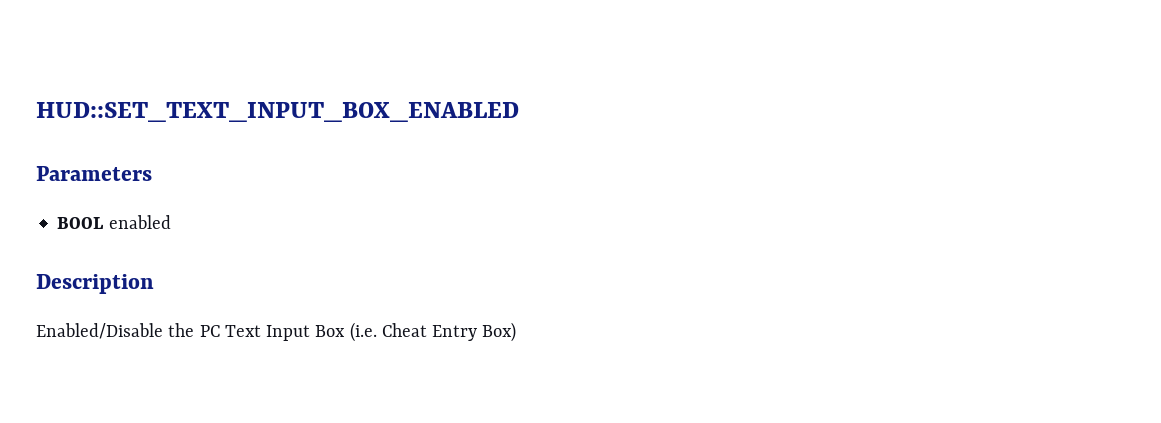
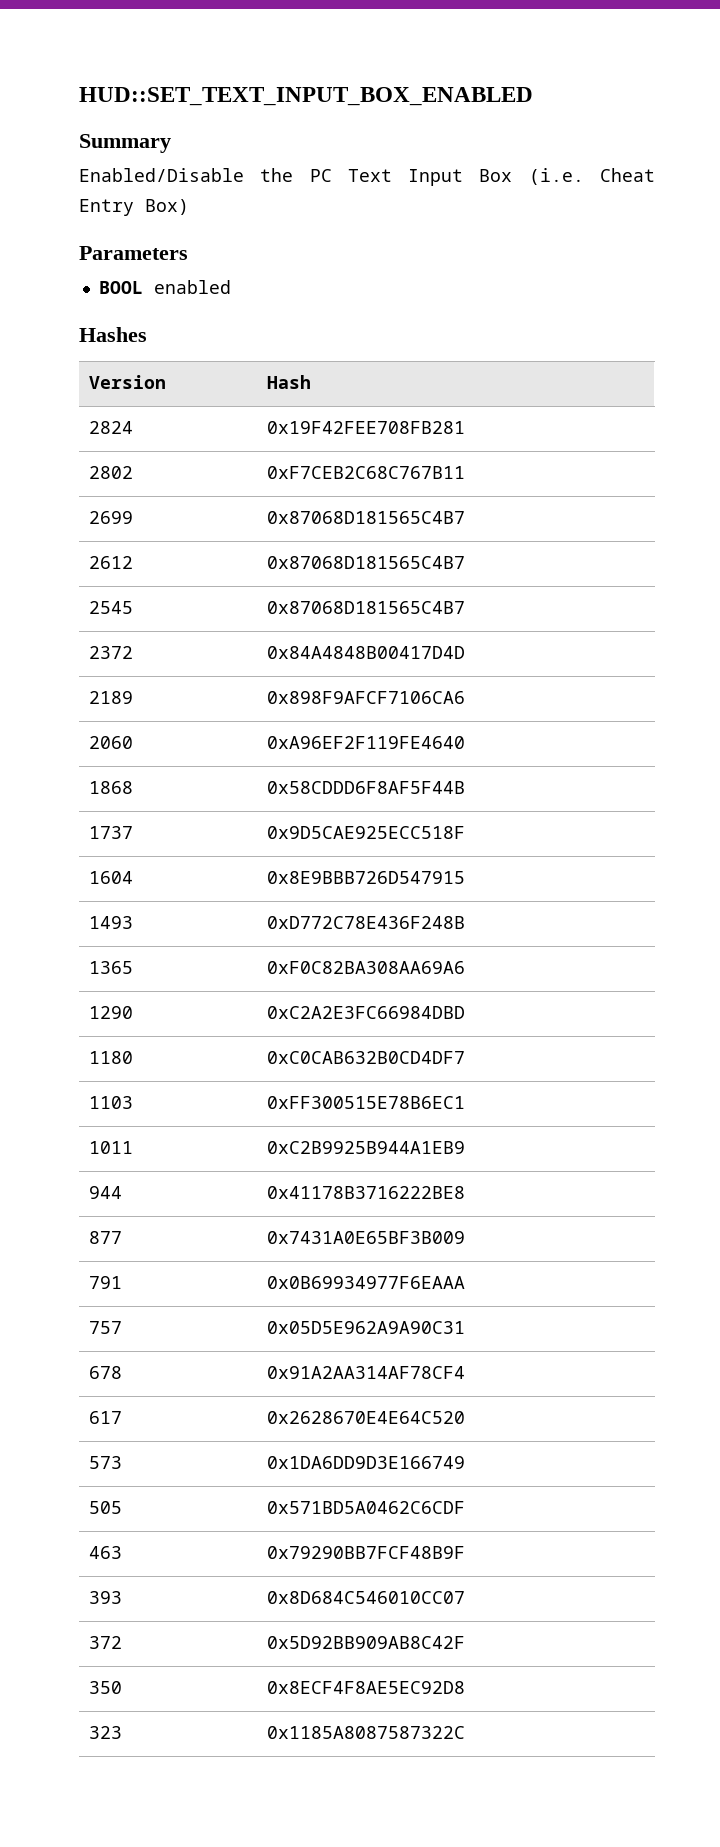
[36,166,152,181] [57,215,171,229] [36,274,154,294] Parameters // BOOL enabled // Description -> [79,134,171,153] Summary
(517, 332) none -> [79,246,188,260] [98,280,231,294] [79,327,147,342] [89,375,167,389] [267,375,312,389] [89,421,134,434] [267,421,466,434] [89,466,134,479] [267,466,466,479] [89,511,134,524] [267,511,466,524] [89,556,134,569] [267,556,466,569] [89,601,134,614] [267,601,466,614] [89,646,134,659] [267,646,466,659] [89,691,134,704] [267,691,466,704] [89,736,134,749] [267,736,466,749] [89,781,134,794] [267,781,466,794] [89,826,134,839] [267,826,466,839] [89,871,134,884] [267,871,466,884] [89,916,134,929] [267,916,466,929] [89,961,134,974] [267,961,466,974] [89,1006,134,1019] [267,1006,466,1019] [89,1051,134,1064] [267,1051,466,1064] [89,1096,134,1109] [267,1096,466,1109] [89,1141,134,1154] [267,1141,466,1154] [89,1186,123,1199] [267,1186,466,1199] [89,1231,123,1244] [267,1231,466,1244] [89,1276,123,1289] [267,1276,466,1289] [89,1321,123,1334] [267,1321,466,1334] [89,1366,123,1379] [267,1366,466,1379] [89,1411,123,1424] [267,1411,466,1424] [89,1456,123,1469] [267,1456,466,1469] [89,1501,123,1514] [267,1501,466,1514] [89,1546,123,1559] [267,1546,466,1559] [89,1591,123,1604] [267,1591,466,1604] [89,1636,123,1649] [267,1636,466,1649] [89,1681,123,1694] [267,1681,466,1694] [89,1726,123,1739] [267,1726,466,1739] // Parameters // BOOL enabled // Hashes // Version | Hash // 2824 | 0x19F42FEE708FB281 // 2802 | 0xF7CEB2C68C767B11 // 2699 | 0x87068D181565C4B7 // 2612 | 0x87068D181565C4B7 // 2545 | 0x87068D181565C4B7 // 2372 | 0x84A4848B00417D4D // 2189 | 0x898F9AFCF7106CA6 // 2060 | 0xA96EF2F119FE4640 // 1868 | 0x58CDDD6F8AF5F44B // 1737 | 0x9D5CAE925ECC518F // 1604 | 0x8E9BBB726D547915 // 1493 | 0xD772C78E436F248B // 1365 | 0xF0C82BA308AA69A6 // 1290 | 0xC2A2E3FC66984DBD // 1180 | 0xC0CAB632B0CD4DF7 // 1103 | 0xFF300515E78B6EC1 // 1011 | 0xC2B9925B944A1EB9 // 944 | 0x41178B3716222BE8 // 877 | 0x7431A0E65BF3B009 // 791 | 0x0B69934977F6EAAA // 757 | 0x05D5E962A9A90C31 // 678 | 0x91A2AA314AF78CF4 // 617 | 0x2628670E4E64C520 // 573 | 0x1DA6DD9D3E166749 // 505 | 0x571BD5A0462C6CDF // 463 | 0x79290BB7FCF48B9F // 393 | 0x8D684C546010CC07 // 372 | 0x5D92BB909AB8C42F // 350 | 0x8ECF4F8AE5EC92D8 // 323 | 0x1185A8087587322C

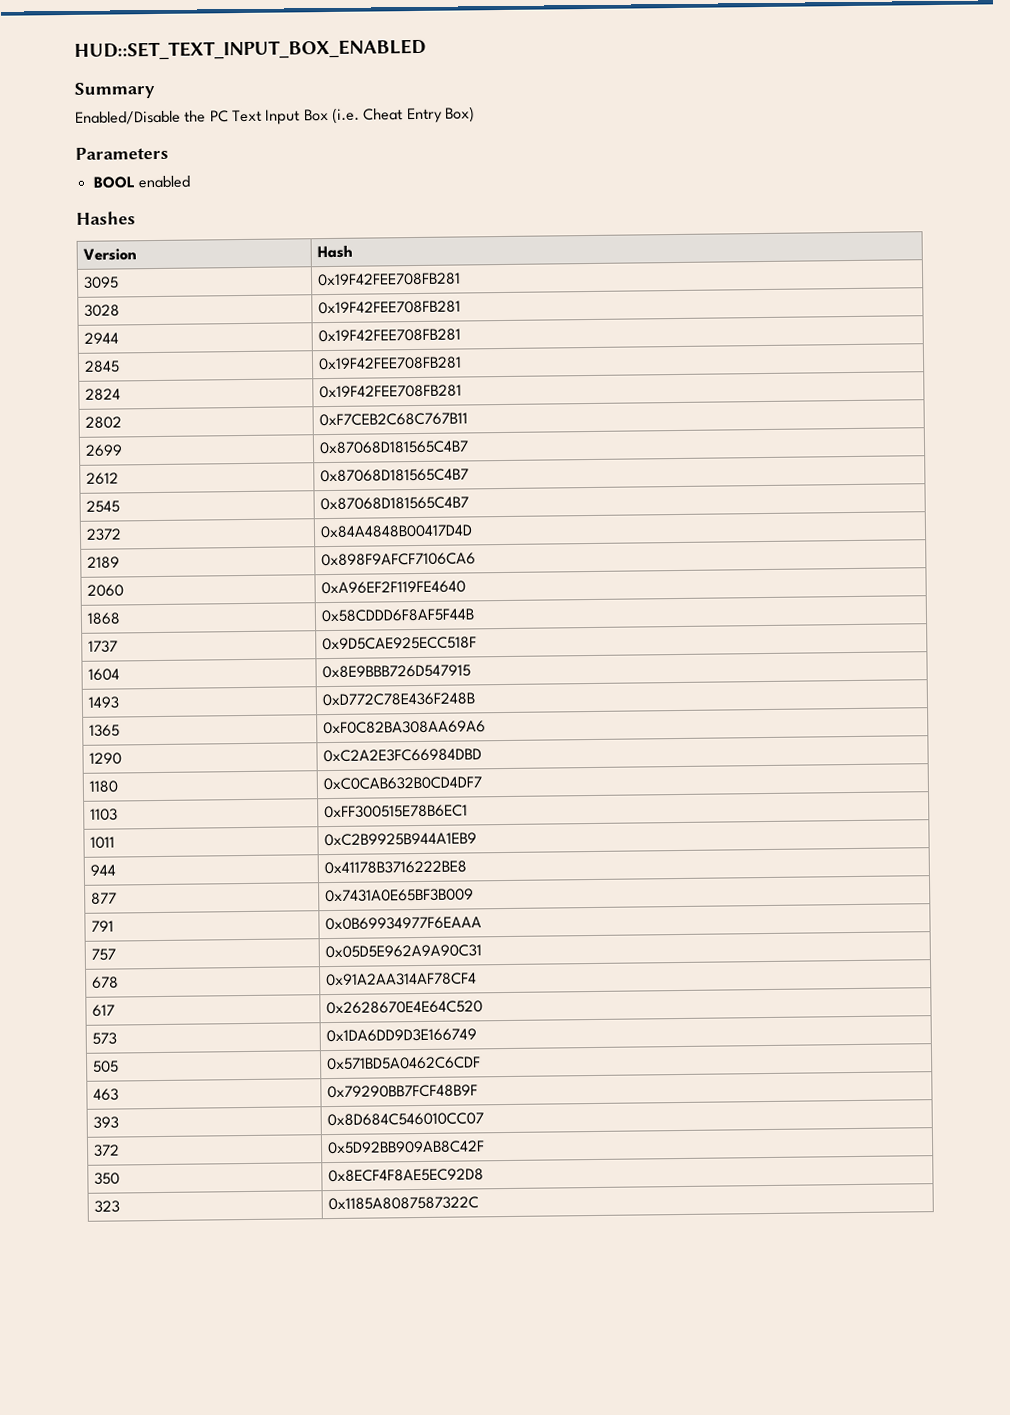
(312, 382) none -> [84,276,120,289] [317,272,462,287] [84,304,121,317] [318,300,462,315] [84,332,120,344] [318,328,462,343] [84,360,121,373] [318,356,463,371] // 3095 | 0x19F42FEE708FB281 // 3028 | 0x19F42FEE708FB281 // 2944 | 0x19F42FEE708FB281 // 2845 | 0x19F42FEE708FB281

